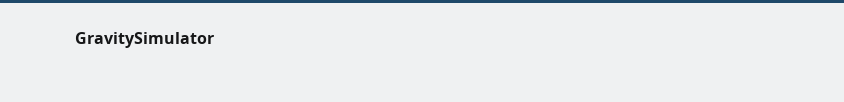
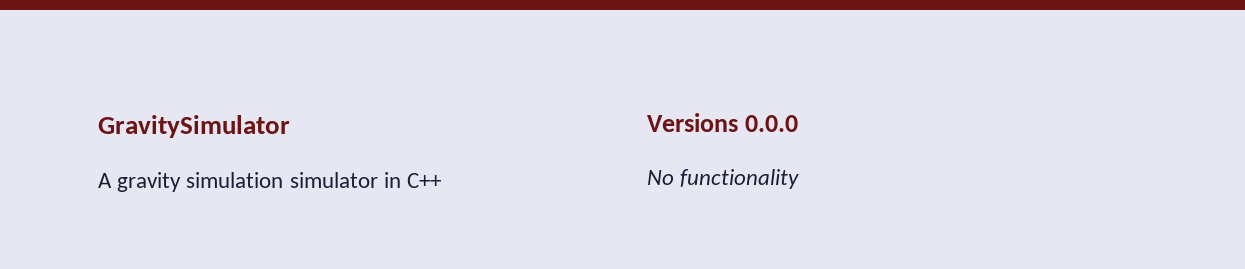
(214, 40) none -> [98,172,442,192] [647,113,798,132] [647,169,800,189] // A gravity simulation simulator in C++ // Versions 0.0.0 // No functionality

